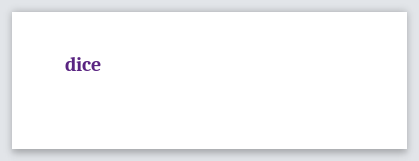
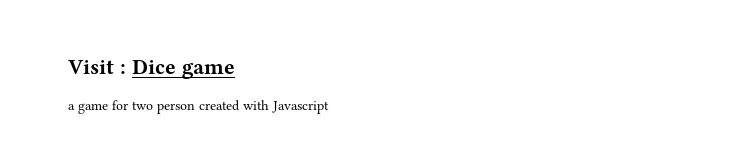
[65,56,101,71] dice -> [68,59,235,79] [68,100,329,114] Visit : Dice game // a game for two person created with Javascript

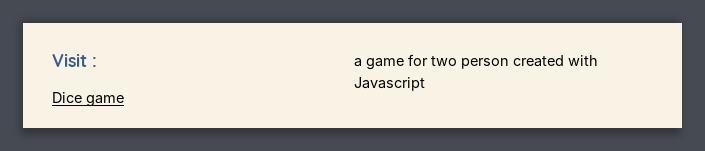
(126, 69) none -> (97, 62) //

